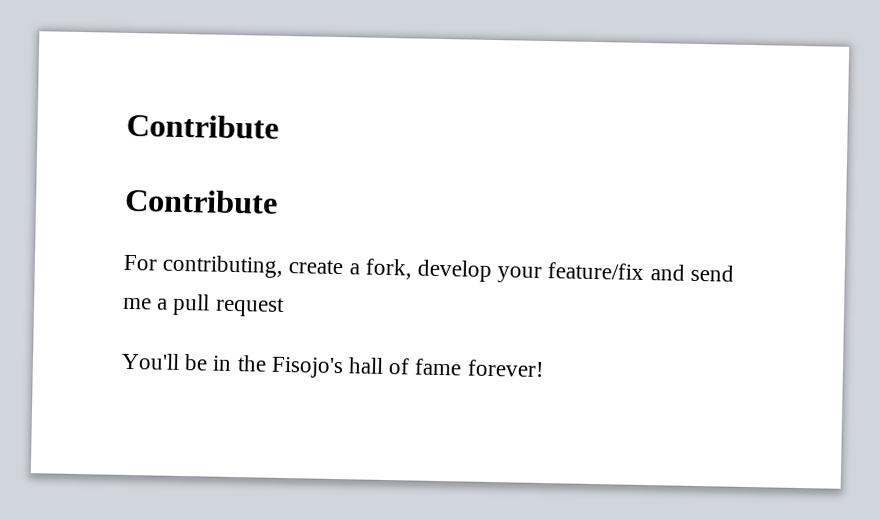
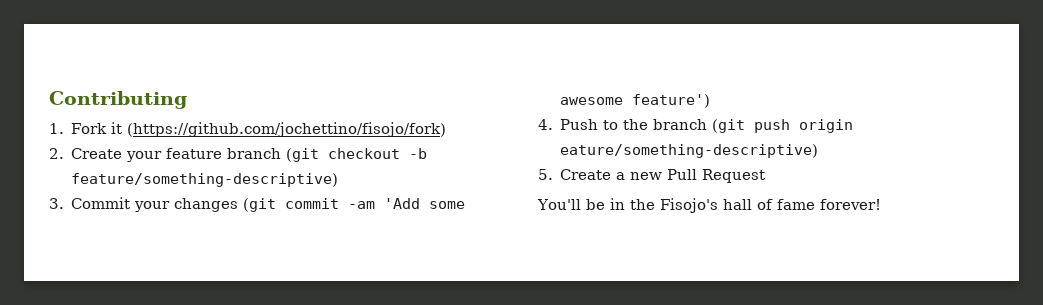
[126,113,279,139] [124,188,278,214] [123,254,734,283] [122,293,285,317] Contribute // Contribute // For contributing, create a fork, develop your feature/fix and send me a pull request -> [49,91,187,109] [49,122,447,137] [49,148,428,162] [71,173,339,187] [49,197,466,212] [560,94,711,108] [538,119,854,133] [560,144,819,158] [538,169,766,183] Contributing // 1. Fork it (https://github.com/jochettino/fisojo/fork) // 2. Create your feature branch (git checkout -b feature/something-descriptive) // 3. Commit your changes (git commit -am 'Add some awesome feature') // 4. Push to the branch (git push origin eature/something-descriptive) // 5. Create a new Pull Request

